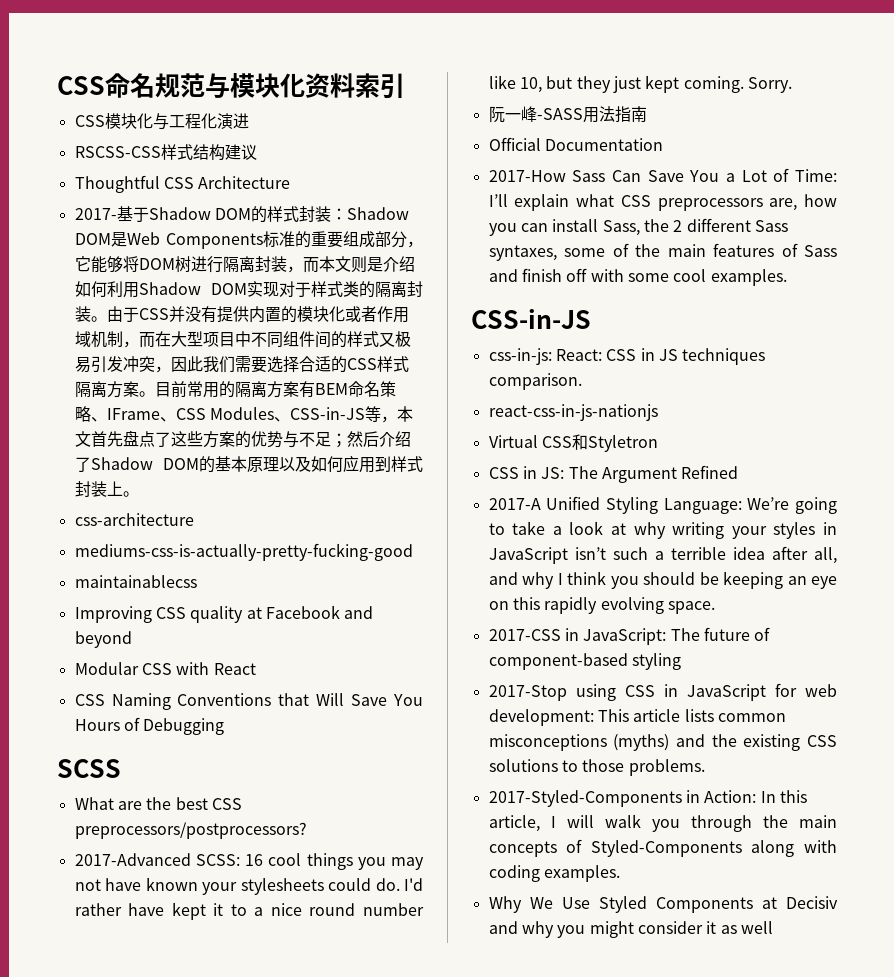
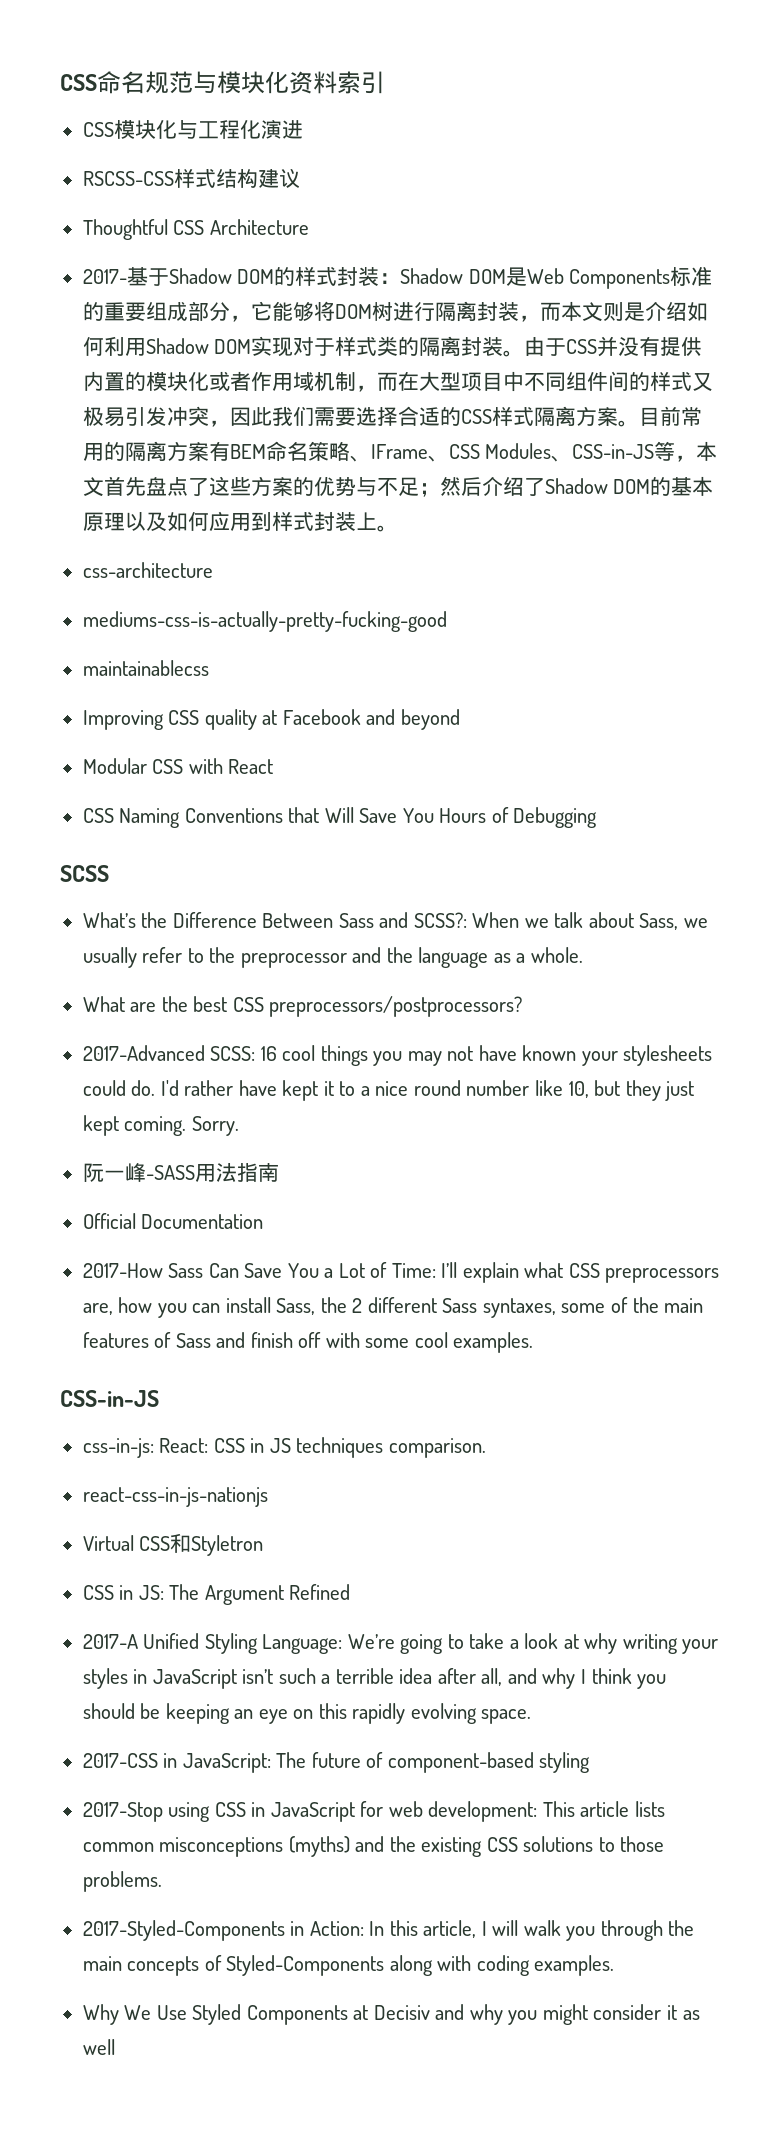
(121, 768) none -> [82,912,708,930] [82,947,583,968] // What’s the Difference Between Sass and SCSS?: When we talk about Sass, we usually refer to the preprocessor and the language as a whole.

